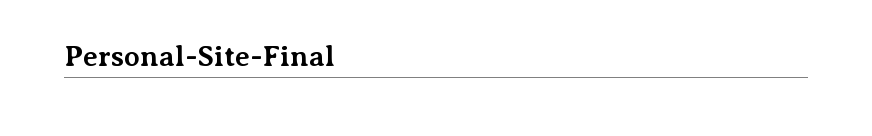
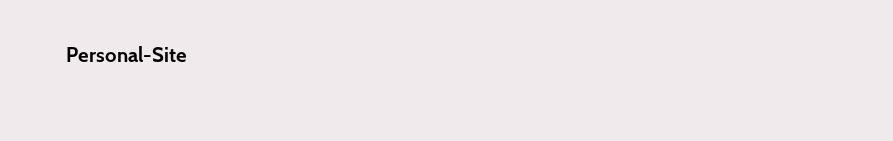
[64,45,335,66] Personal-Site-Final -> [66,46,187,62] Personal-Site

